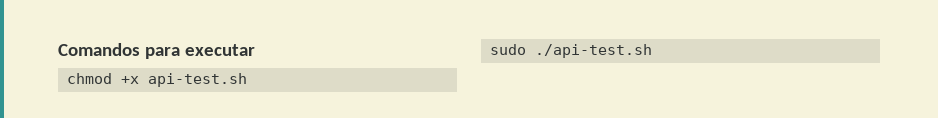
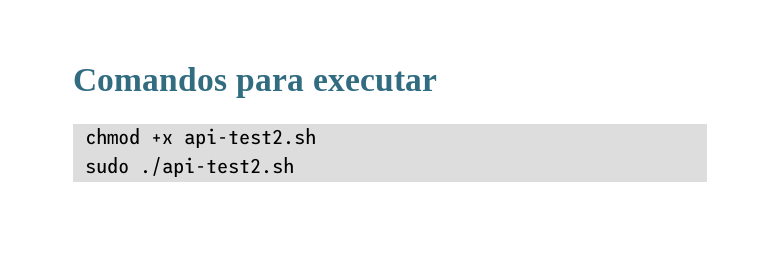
[147,73,247,87] api-test.sh -> [184,128,317,148] api-test2.sh
[534,44,652,58] ./api-test.sh -> [140,157,295,177] ./api-test2.sh

